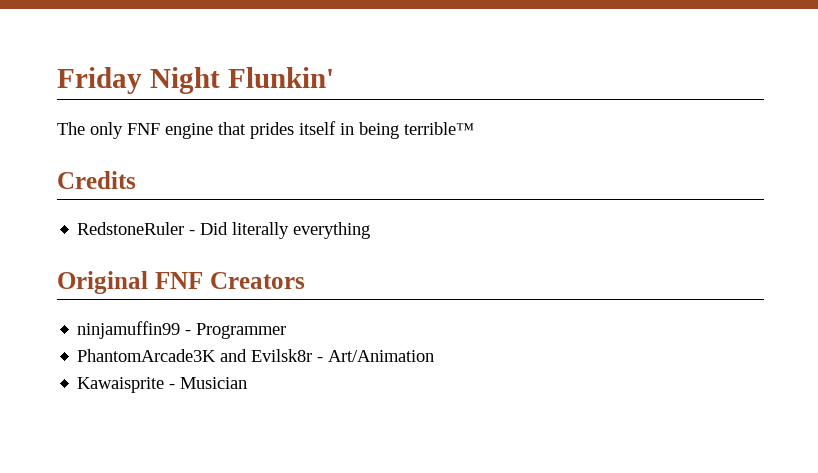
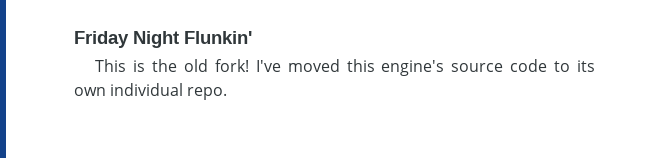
[57,121,474,139] [57,171,136,189] [77,222,371,239] [57,271,305,294] [77,321,287,339] [77,349,435,362] [77,377,248,393] The only FNF engine that prides itself in being terrible™ // Credits // RedstoneRuler - Did literally everything // Original FNF Creators // ninjamuffin99 - Programmer // PhantomArcade3K and Evilsk8r - Art/Animation // Kawaisprite - Musician -> [95,59,595,76] [74,83,228,100] This is the old fork! I've moved this engine's source code to its own individual repo.

